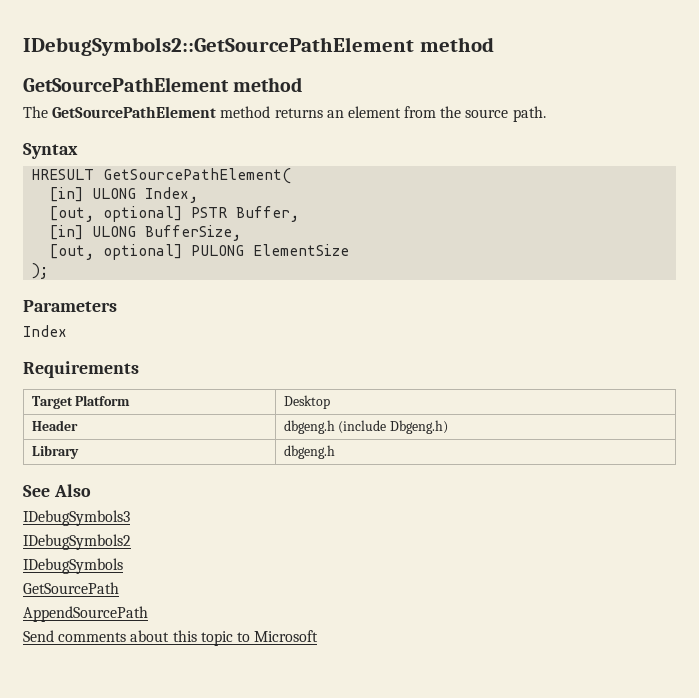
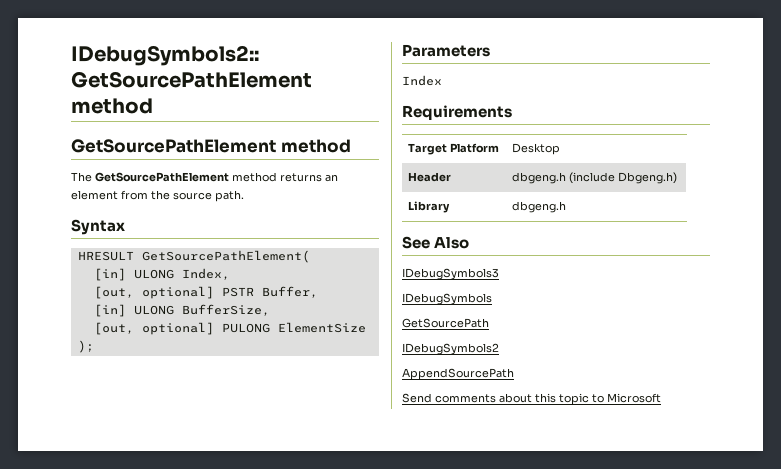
[23,534,131,550] // IDebugSymbols2 -> (499, 274) none
(119, 588) none -> [402,343,499,355] // IDebugSymbols2

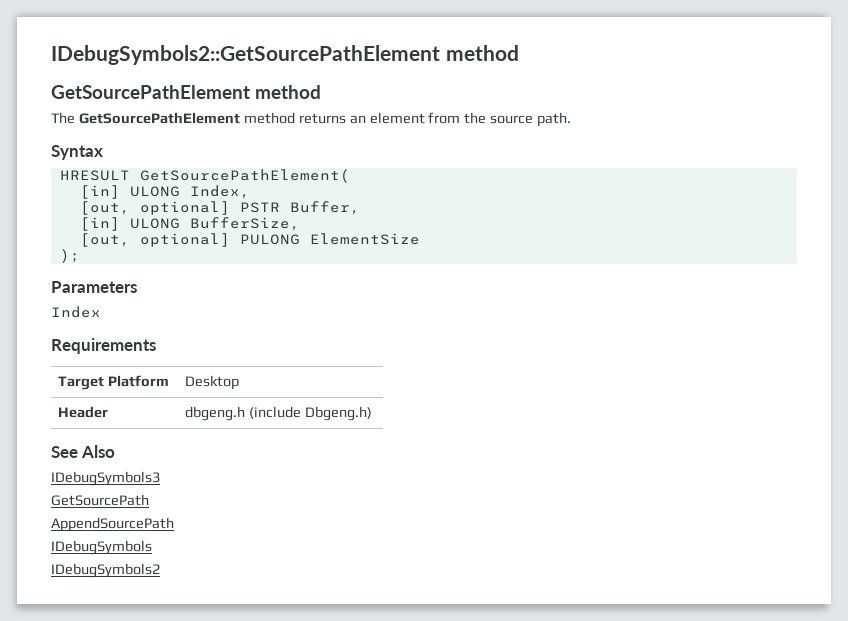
[408,201,451,213] [512,201,567,213] // Library | dbgeng.h -> (372, 413) none
[402,293,492,305] // IDebugSymbols -> (160, 478) none
[402,343,499,355] // IDebugSymbols2 -> (149, 500) none
[402,393,661,405] Send comments about this topic to Microsoft -> [51,540,152,555] [51,563,160,578] IDebugSymbols // IDebugSymbols2

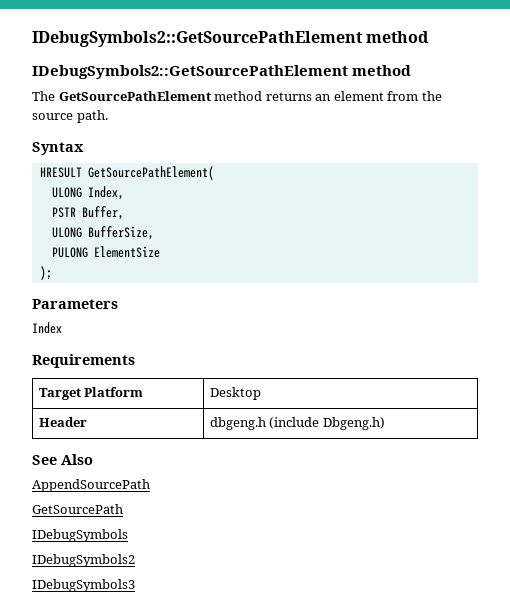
[51,45,519,65] [51,85,250,99] IDebugSymbols2::GetSourcePathElement method // GetSourcePathElement -> [32,31,430,47] [32,65,348,79] IDebugSymbols2::GetSourcePathElement method // IDebugSymbols2::GetSourcePathElement
[79,185,120,199] [in] -> (214, 173) none
[79,201,230,215] [out, optional] -> (124, 193) none
[79,217,120,231] [in] -> (124, 213) none
[79,233,230,247] [out, optional] -> (154, 233) none
[51,471,160,486] IDebugSymbols3 -> [32,479,150,492] AppendSourcePath
[51,517,174,532] // AppendSourcePath -> (123, 509) none
(160, 570) none -> [32,579,135,592] // IDebugSymbols3

